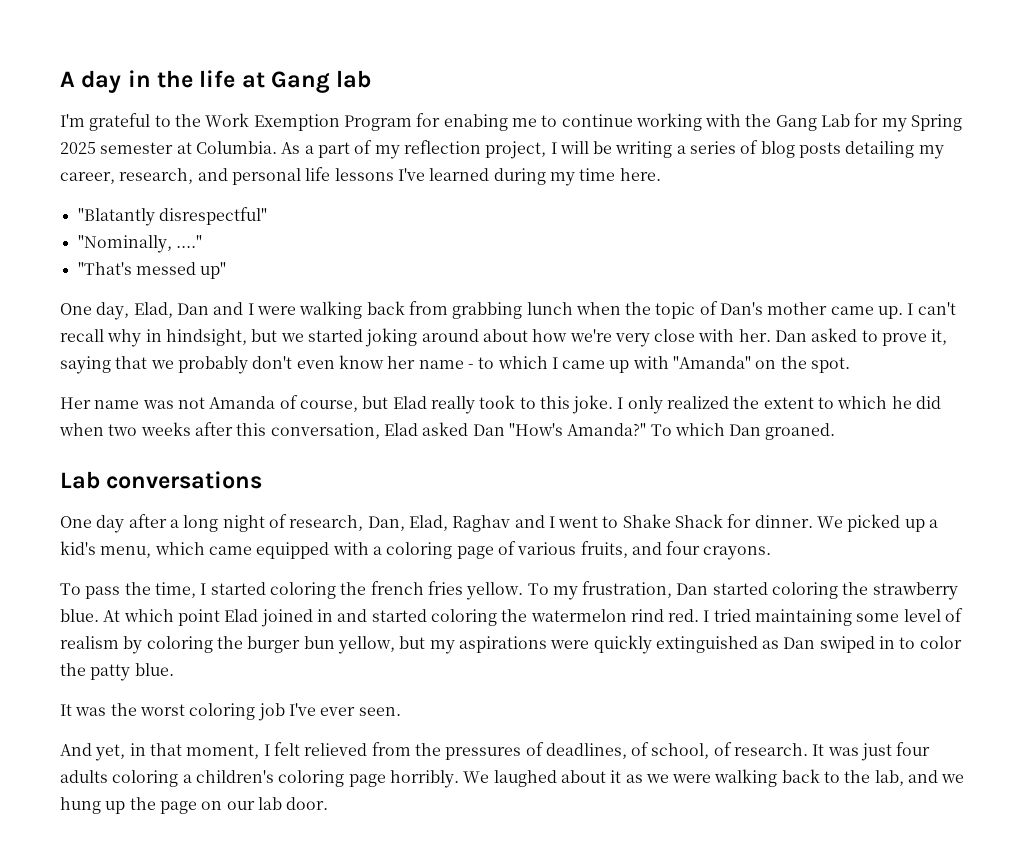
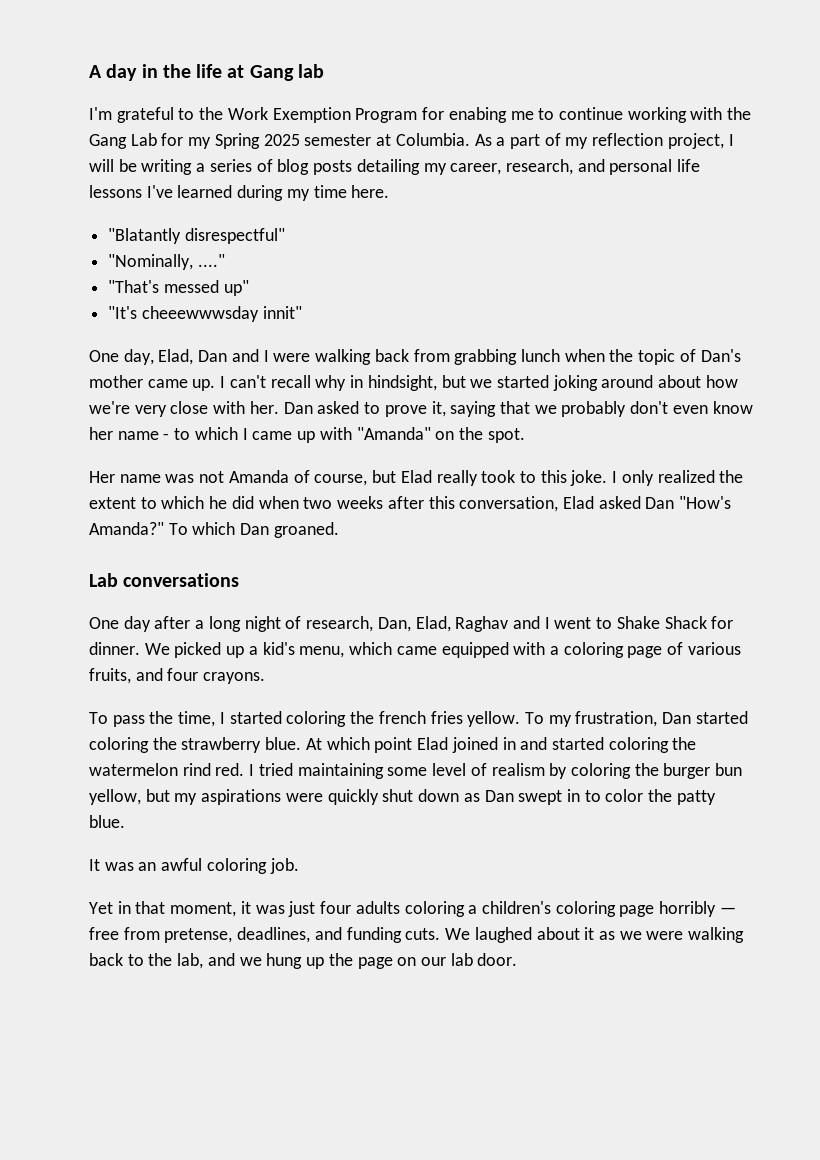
(227, 270) none -> [108,306,302,322] // "It's cheeewwwsday innit"
[655,636,758,653] extinguished -> [382,789,460,802] shut down
[819,636,875,653] swiped -> [518,790,563,805] swept
[110,703,401,721] [60,742,825,761] the worst coloring job I've ever seen. // And yet, in that moment, I felt relieved from the pressures of deadlines, of school, of research. It -> [138,858,299,874] [89,901,251,917] an awful coloring job. // Yet in that moment, it
[389,770,459,788] horribly. -> [659,901,736,917] [89,927,441,943] horribly — free from pretense, deadlines, and funding cuts.

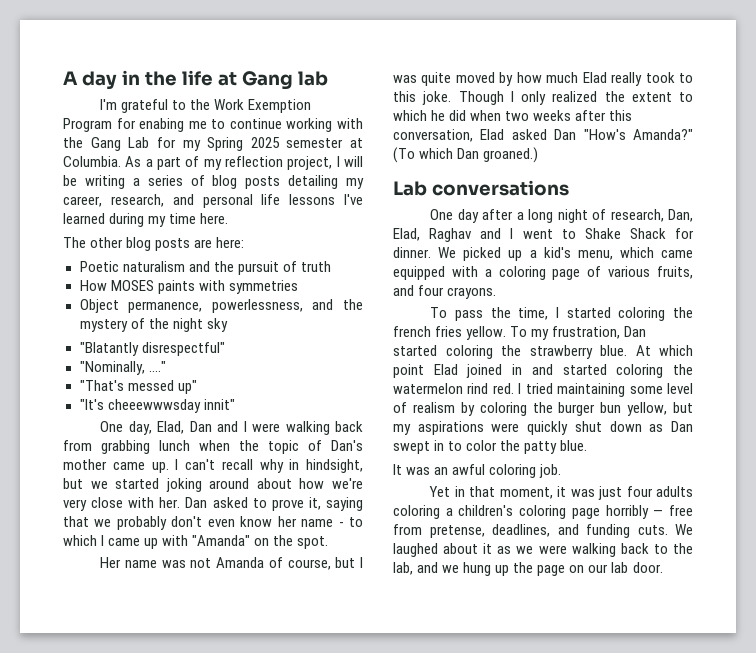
(390, 191) none -> [63,237,245,251] [79,261,331,275] [79,280,298,294] [79,299,363,313] [79,318,228,332] // The other blog posts are here: // Poetic naturalism and the pursuit of truth // How MOSES paints with symmetries // Object permanence, powerlessness, and the mystery of the night sky
(397, 476) none -> [360,557,364,568] [393,72,579,86] I was quite moved by how much
(608, 478) none -> [458,91,504,105] Though
[168,523,188,535] To -> [393,147,415,163] (To
[273,522,339,538] groaned. -> [483,147,539,163] groaned.)

